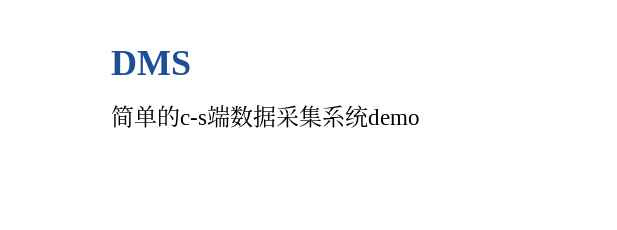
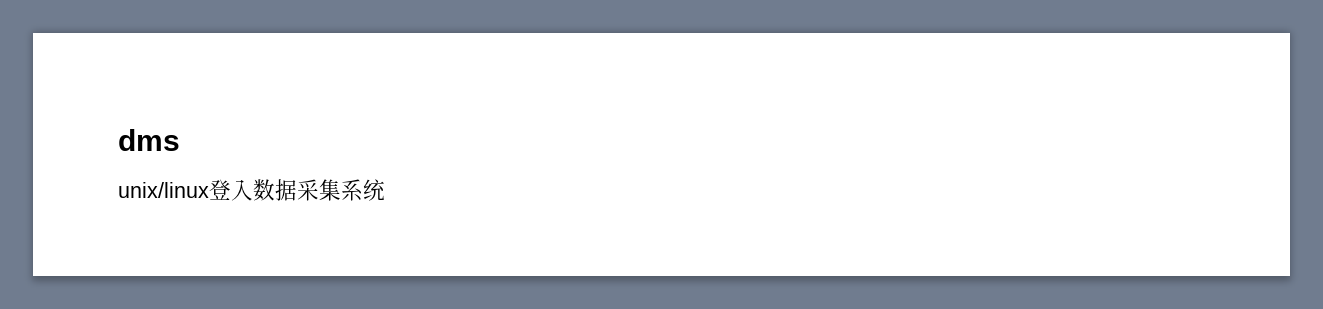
[111,51,191,75] [111,105,230,128] DMS // 简单的c-s端 -> [118,129,180,151] [118,179,253,201] dms // unix/linux登入
[368,109,420,125] demo -> (385, 190) none

